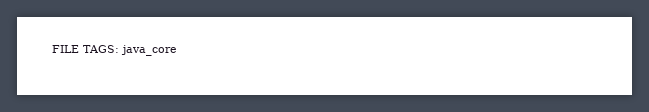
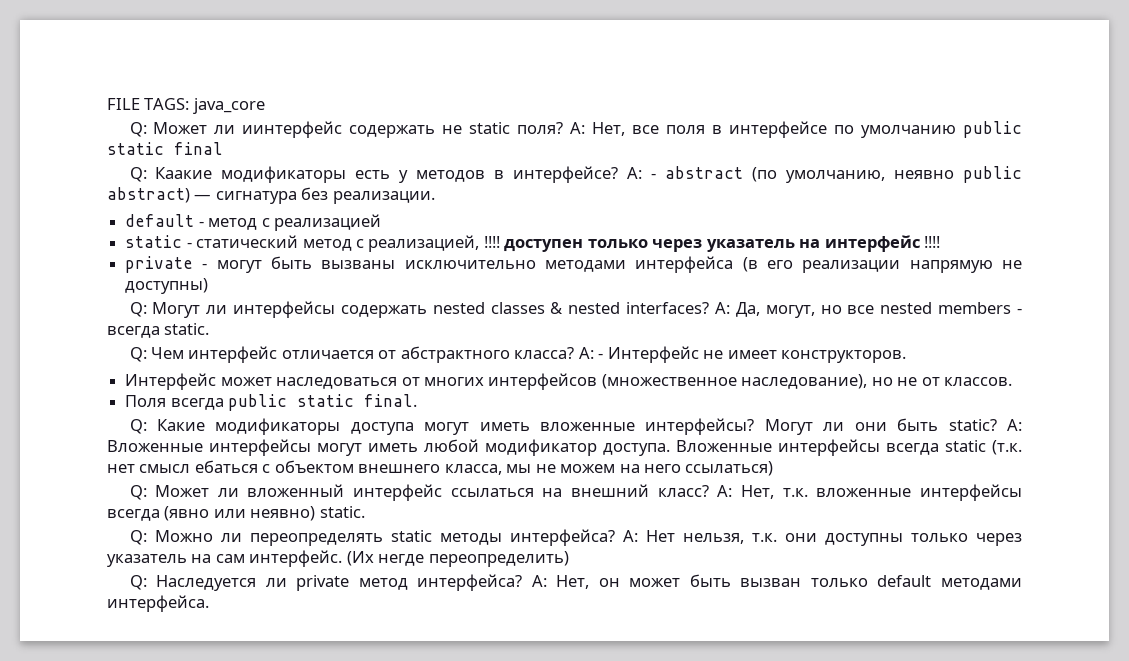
(177, 50) none -> [129,121,1022,138] [107,142,223,155] [129,166,1023,183] [107,187,435,204] [125,214,381,231] [125,235,941,252] [125,256,1022,273] [125,278,209,294] [129,301,1022,318] [107,323,210,338] [129,346,906,363] [125,373,1013,390] [125,394,418,411] [129,418,1022,435] [107,439,1022,456] [107,460,774,476] [129,484,1023,501] [107,506,365,521] [129,529,1023,546] [107,550,569,567] [129,574,1023,591] [107,595,209,612] // Q: Может ли иинтерфейс содержать не static поля? A: Нет, все поля в интерфейсе по умолчанию public static final // Q: Каакие модификаторы есть у методов в интерфейсе? A: - abstract (по умолчанию, неявно public abstract) — сигнатура без реализации. // default - метод с реализацией // static - статический метод с реализацией, !!!! доступен только через указатель на интерфейс !!!! // private - могут быть вызваны исключительно методами интерфейса (в его реализации напрямую не доступны) // Q: Могут ли интерфейсы содержать nested classes & nested interfaces? A: Да, могут, но все nested members - всегда static. // Q: Чем интерфейс отличается от абстрактного класса? A: - Интерфейс не имеет конструкторов. // Интерфейс может наследоваться от многих интерфейсов (множественное наследование), но не от классов. // Поля всегда public static final. // Q: Какие модификаторы доступа могут иметь вложенные интерфейсы? Могут ли они быть static? A: Вложенные интерфейсы могут иметь любой модификатор доступа. Вложенные интерфейсы всегда static (т.к. нет смысл ебаться с объектом внешнего класса, мы не можем на него ссылаться) // Q: Может ли вложенный интерфейс ссылаться на внешний класс? A: Нет, т.к. вложенные интерфейсы всегда (явно или неявно) static. // Q: Можно ли переопределять static методы интерфейса? A: Нет нельзя, т.к. они доступны только через указатель на сам интерфейс. (Их негде переопределить) // Q: Наследуется ли private метод интерфейса? A: Нет, он может быть вызван только default методами интерфейса.

